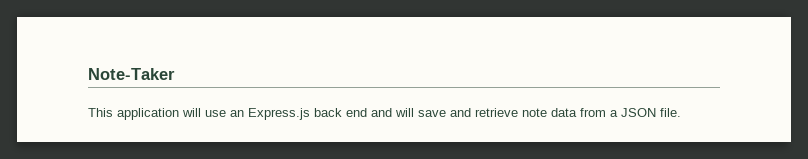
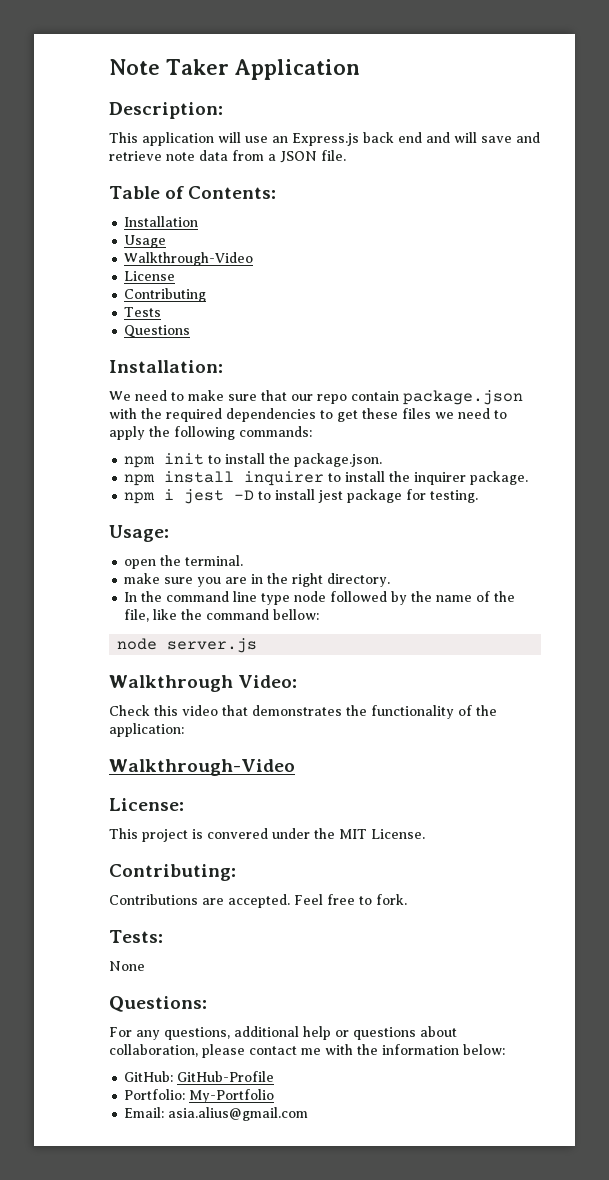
[88,68,175,80] Note-Taker -> [109,59,360,80] [109,102,223,119] Note Taker Application // Description:
(681, 112) none -> [109,186,277,199] [124,216,199,227] [124,235,167,248] [124,252,254,266] [124,271,176,281] [124,288,207,302] [124,307,162,317] [124,325,191,338] [109,360,223,373] [109,390,523,405] [109,408,507,422] [109,426,312,440] [124,453,383,468] [124,471,529,486] [124,489,479,504] [109,525,169,542] [124,555,244,569] [124,573,391,587] [124,591,516,605] [124,609,320,622] [117,638,258,653] [109,675,298,692] [109,705,497,719] [109,723,184,737] [109,759,295,776] [109,798,184,811] [109,828,425,842] [109,864,236,881] [109,894,407,908] [109,930,163,943] [109,961,145,971] [109,996,207,1012] [109,1026,457,1040] [109,1044,505,1058] [124,1071,275,1082] [124,1089,275,1103] [124,1107,309,1121] // Table of Contents: // Installation // Usage // Walkthrough-Video // License // Contributing // Tests // Questions // Installation: // We need to make sure that our repo contain package.json with the required dependencies to get these files we need to apply the following commands: // npm init to install the package.json. // npm install inquirer to install the inquirer package. // npm i jest -D to install jest package for testing. // Usage: // open the terminal. // make sure you are in the right directory. // In the command line type node followed by the name of the file, like the command bellow: // node server.js // Walkthrough Video: // Check this video that demonstrates the functionality of the application: // Walkthrough-Video // License: // This project is convered under the MIT License. // Contributing: // Contributions are accepted. Feel free to fork. // Tests: // None // Questions: // For any questions, additional help or questions about collaboration, please contact me with the information below: // GitHub: GitHub-Profile // Portfolio: My-Portfolio // Email: asia.alius@gmail.com

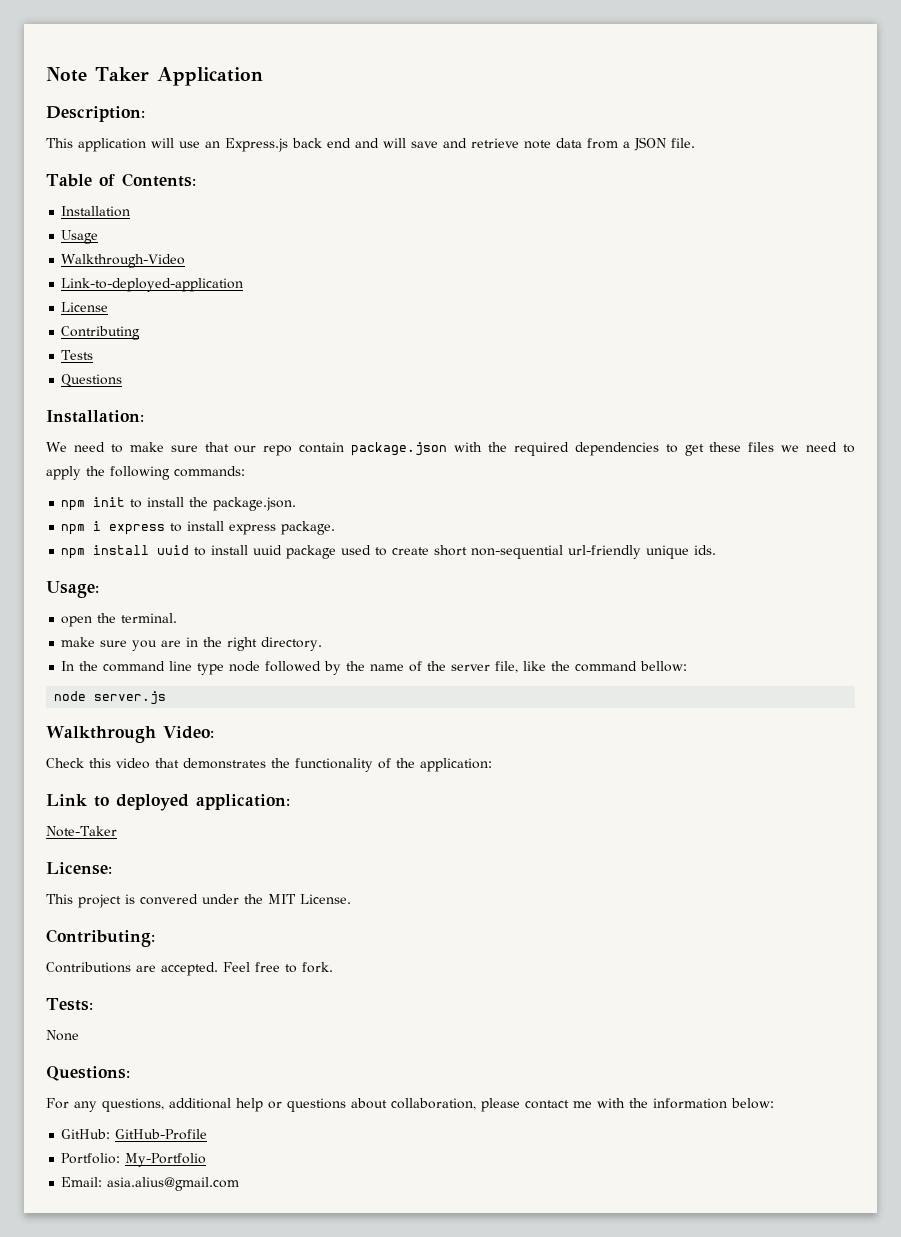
(254, 259) none -> [61,278,244,292] // Link-to-deployed-application
[164,471,529,486] [124,489,479,504] install inquirer to install the inquirer package. // npm i jest -D to install jest package for testing. -> [93,521,336,535] [61,545,717,559] i express to install express package. // npm install uuid to install uuid package used to create short non-sequential url-friendly unique ids.
(516, 596) none -> [451,664,491,671] server
[109,759,295,776] Walkthrough-Video -> [46,794,290,811] [46,826,117,837] Link to deployed application: // Note-Taker

